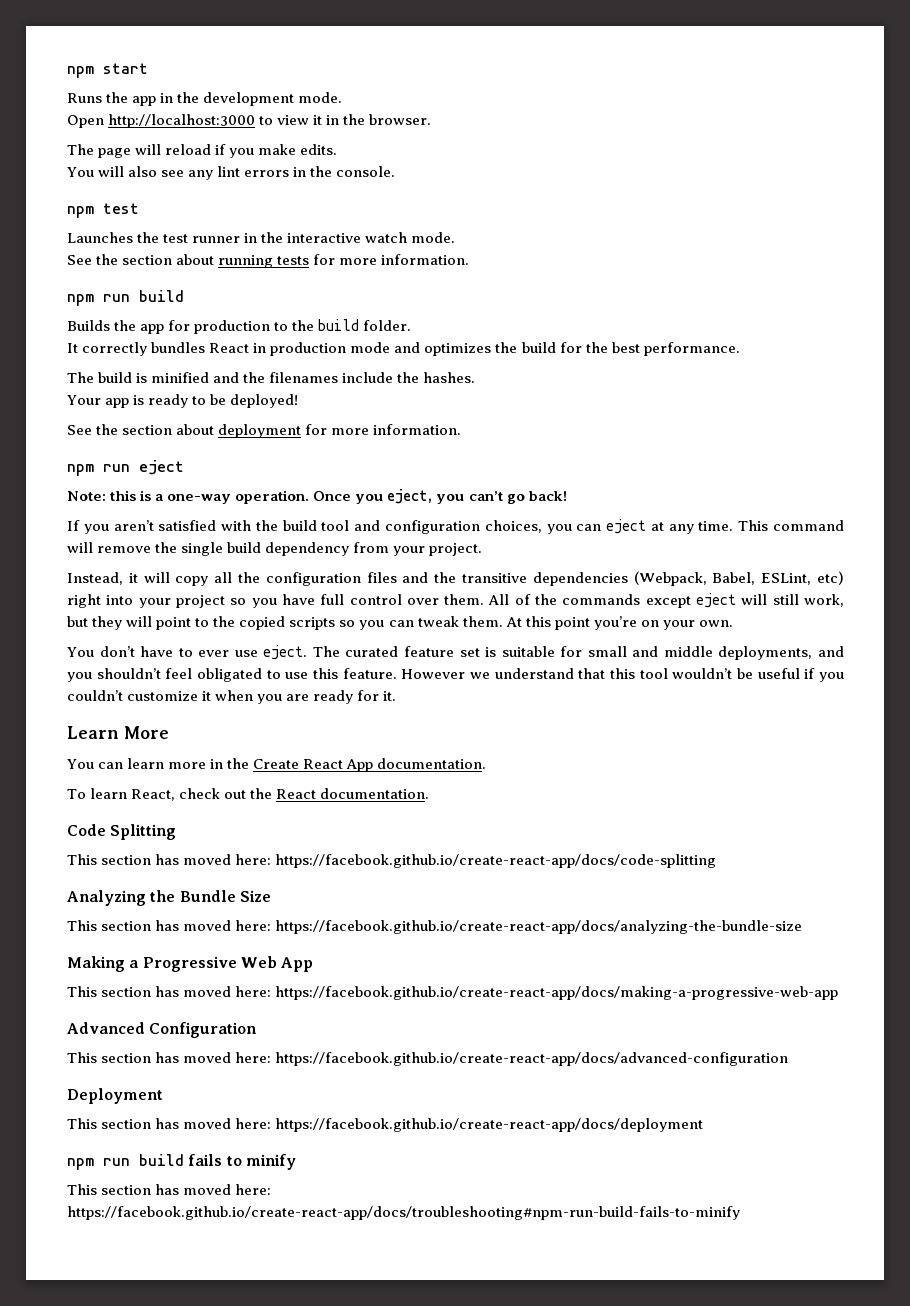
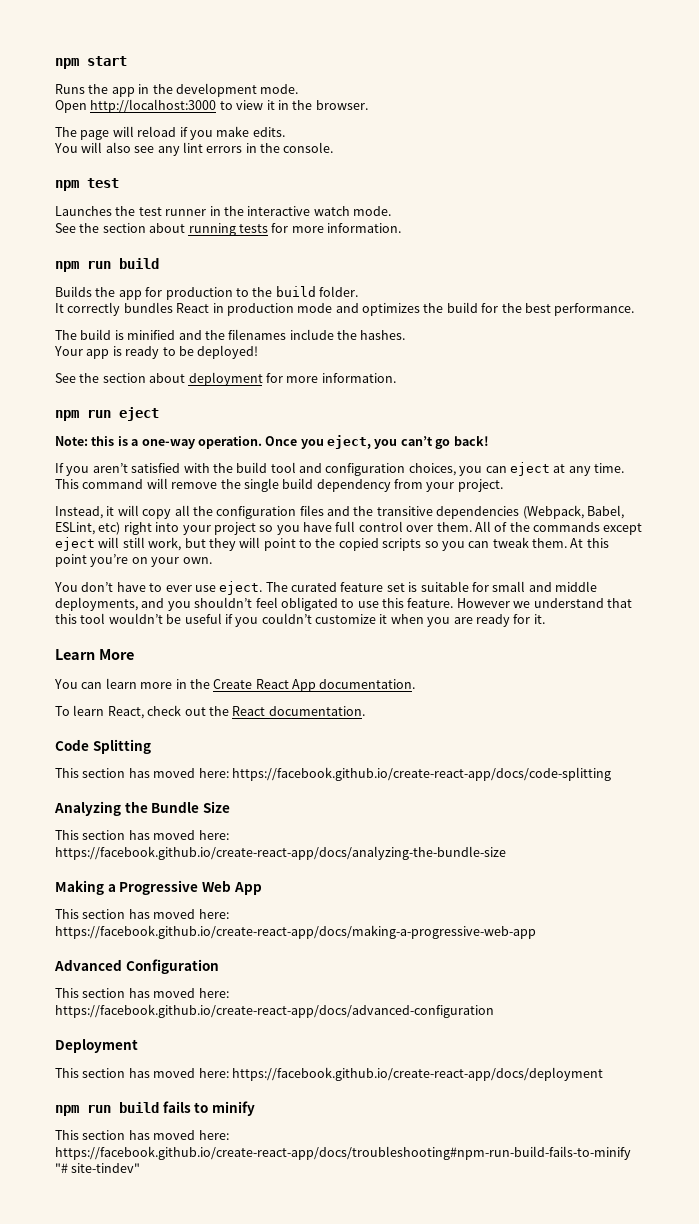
(740, 1213) none -> [55,1163,141,1173] "# site-tindev"

